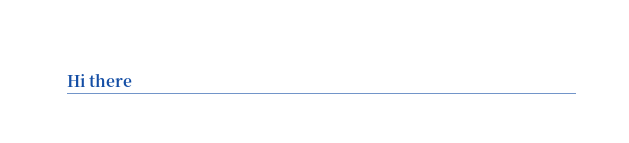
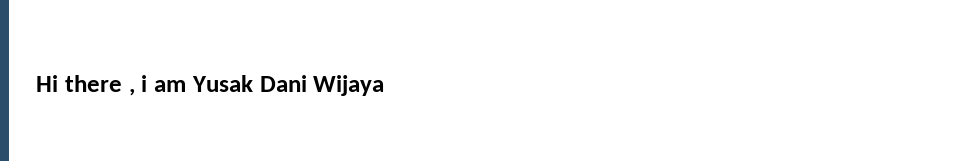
(133, 80) none -> [128,75,385,96] , i am Yusak Dani Wijaya

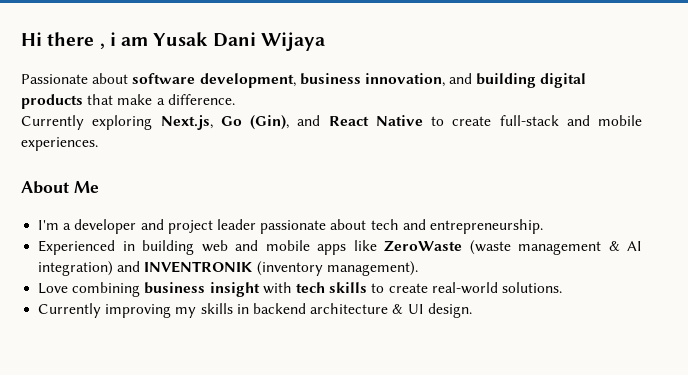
(385, 85) none -> [21,73,587,88] [21,94,235,109] [21,115,642,130] [21,137,98,151] [21,181,99,194] [38,219,543,234] [38,240,642,255] [38,261,418,276] [38,282,562,297] [38,303,472,318] // Passionate about software development, business innovation, and building digital products that make a difference. // Currently exploring Next.js, Go (Gin), and React Native to create full-stack and mobile experiences. // About Me // I'm a developer and project leader passionate about tech and entrepreneurship. // Experienced in building web and mobile apps like ZeroWaste (waste management & AI integration) and INVENTRONIK (inventory management). // Love combining business insight with tech skills to create real-world solutions. // Currently improving my skills in backend architecture & UI design.

